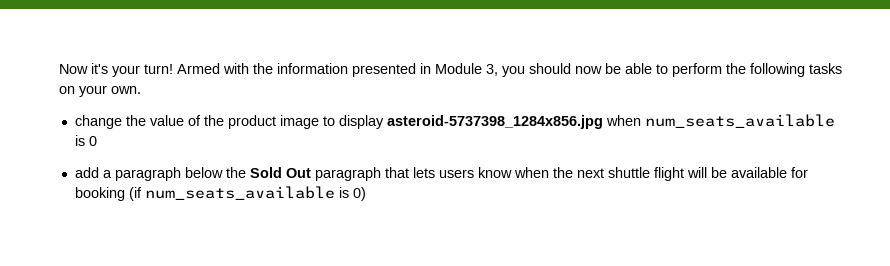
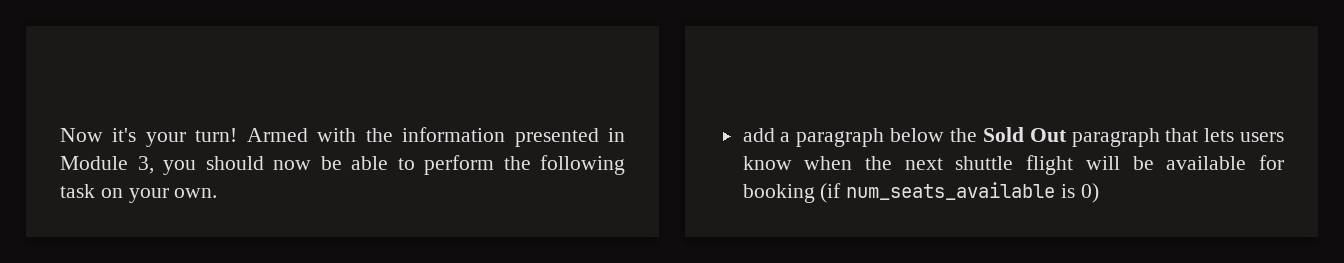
[809,63,842,74] tasks -> [60,184,95,198] task
[74,114,835,129] [74,135,97,146] // change the value of the product image to display asteroid-5737398_1284x856.jpg when num_seats_available is 0 -> (218, 193) none

